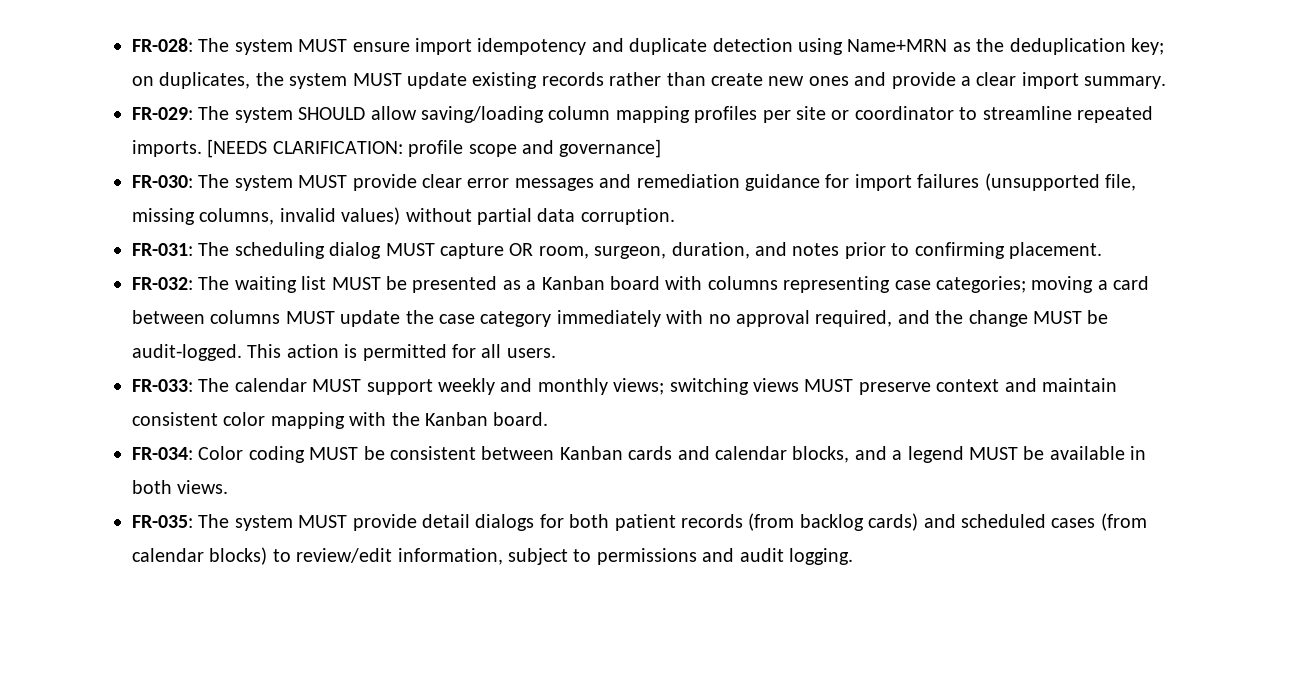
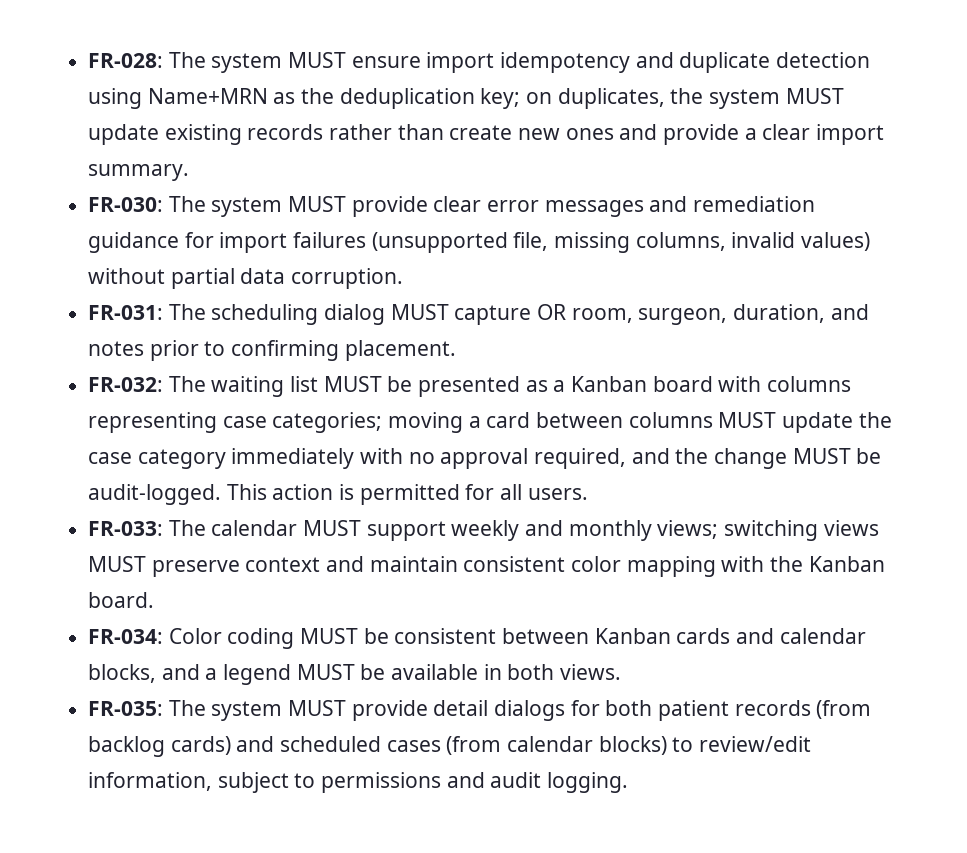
[132,106,1153,123] [132,139,662,158] // FR-029: The system SHOULD allow saving/loading column mapping profiles per site or coordinator to streamline repeated imports. [NEEDS CLARIFICATION: profile scope and governance] -> (190, 172) none

